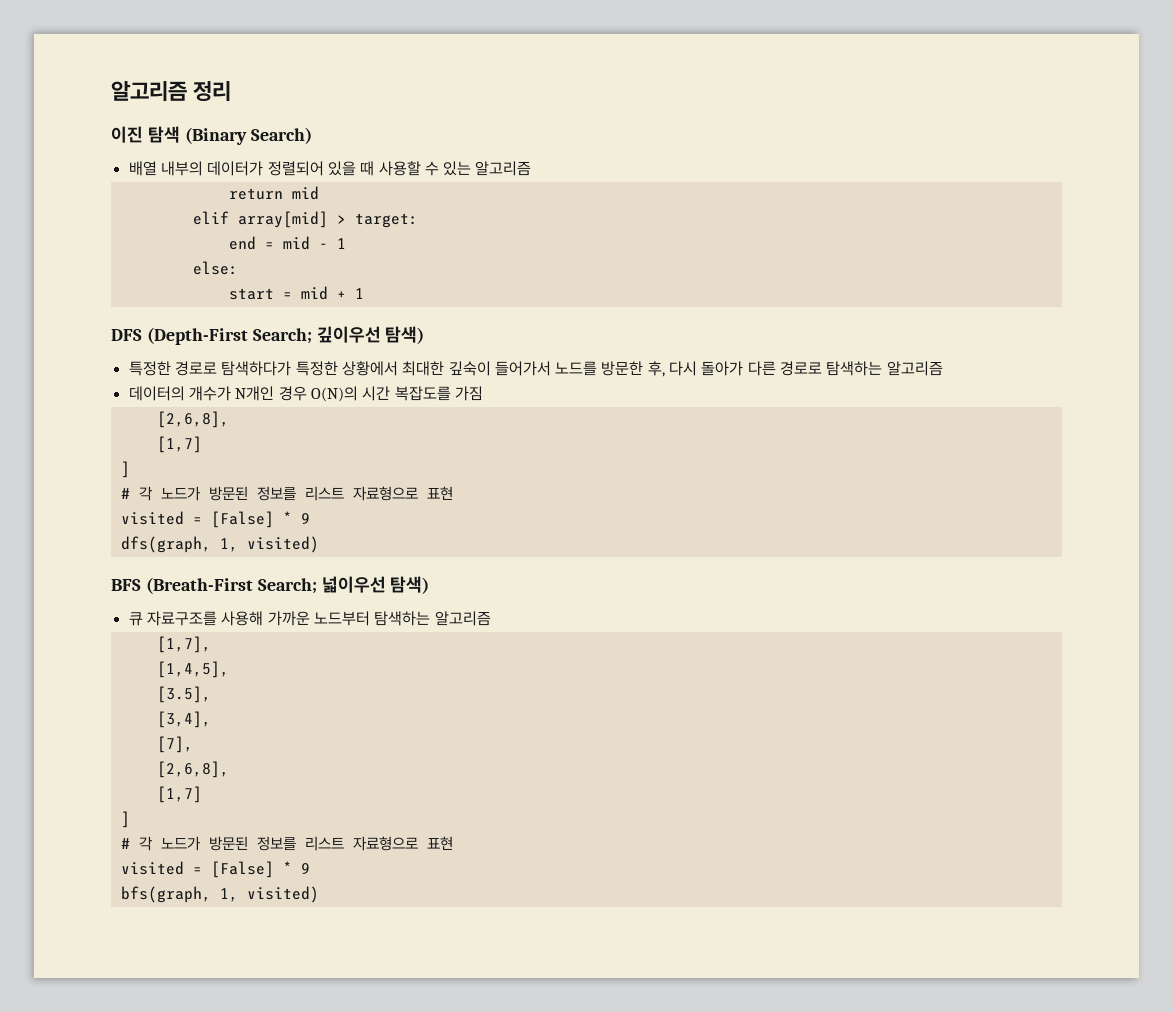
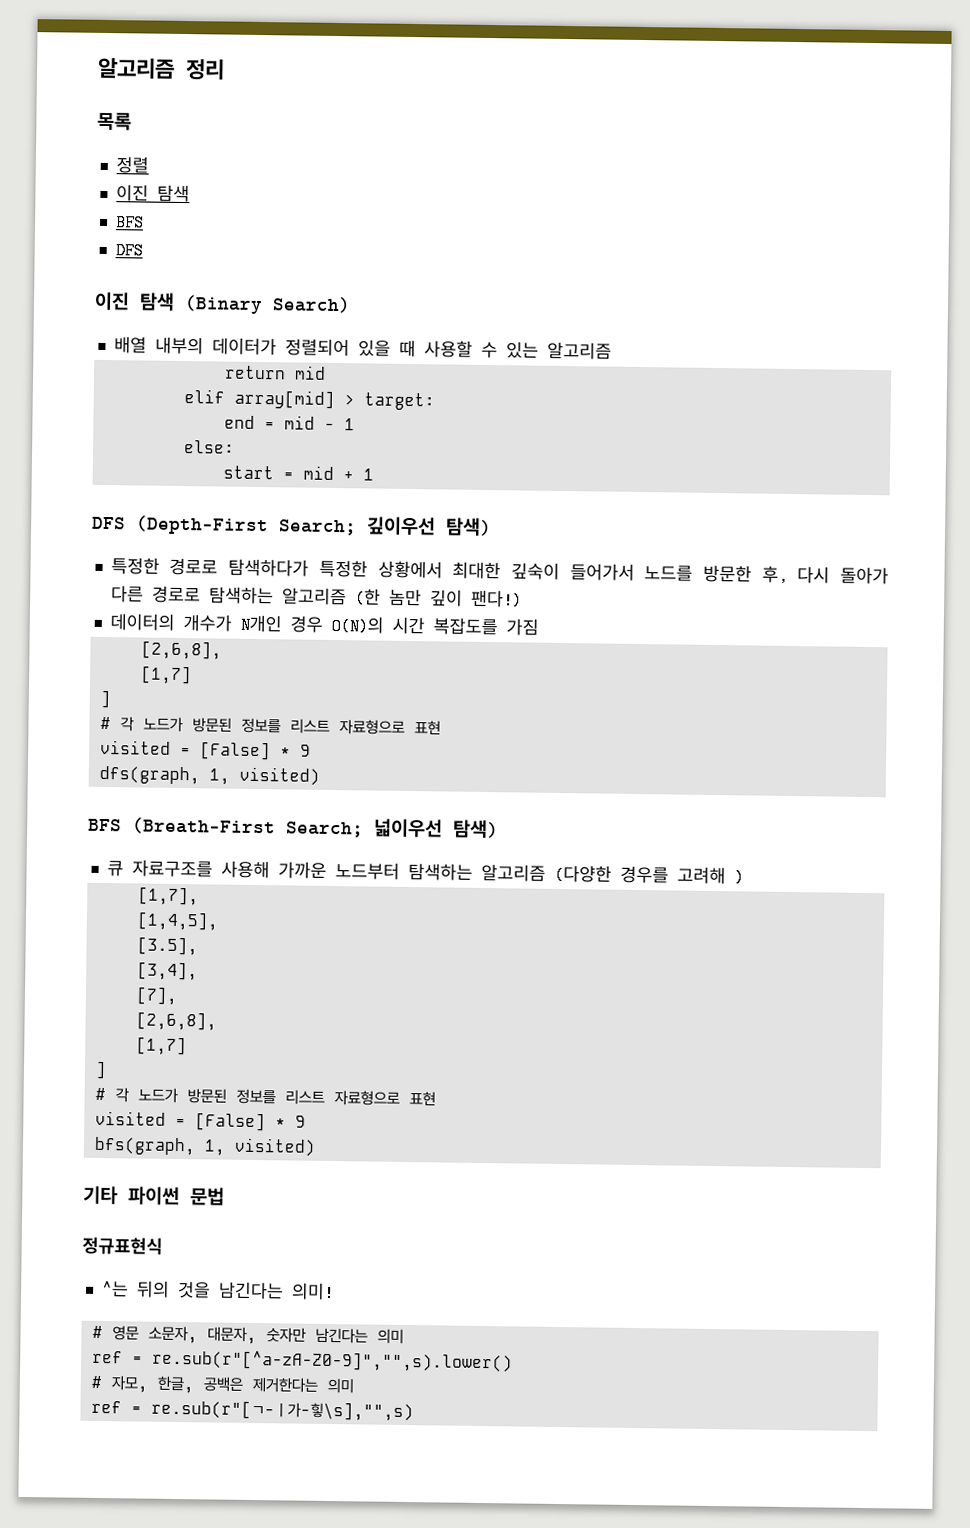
(232, 91) none -> [97,111,132,131] [115,156,149,174] [115,184,190,203] [114,214,145,232] [114,242,144,260] // 목록 // 정렬 // 이진 탐색 // BFS // DFS
(943, 368) none -> [354,588,523,610] (한 놈만 깊이 팬다!)
(491, 618) none -> [553,864,745,887] (다양한 경우를 고려해 )
(319, 894) none -> [83,1185,225,1206] [82,1236,163,1255] [100,1280,335,1303] [91,1325,404,1345] [91,1349,513,1373] [90,1375,354,1394] [90,1399,414,1422] // 기타 파이썬 문법 // 정규표현식 // ^는 뒤의 것을 남긴다는 의미! // # 영문 소문자, 대문자, 숫자만 남긴다는 의미 // ref = re.sub(r"[^a-zA-Z0-9]","",s).lower() // # 자모, 한글, 공백은 제거한다는 의미 // ref = re.sub(r"[ㄱ-ㅣ가-힣\s],"",s)

